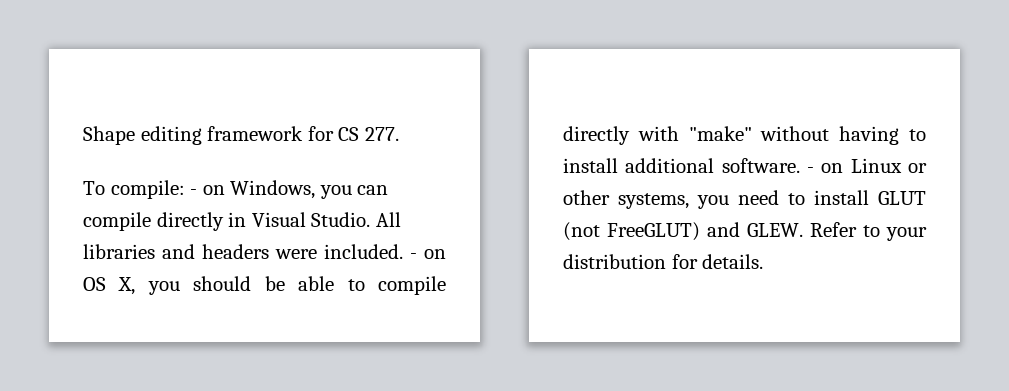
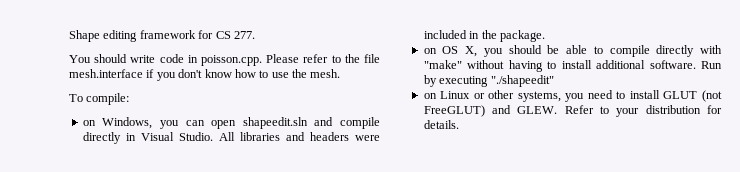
(399, 134) none -> [69,54,380,66] [69,69,341,81] // You should write code in poisson.cpp. Please refer to the file mesh.interface if you don't know how to use the mesh.
[190,189,198,195] - -> (130, 99) //
(389, 190) none -> [211,117,334,129] open shapeedit.sln and
[324,244,417,259] included. - -> [423,30,545,42] included in the package. //
[807,167,814,173] - -> [701,61,722,69] [423,75,554,87] Run by executing "./shapeedit" //

